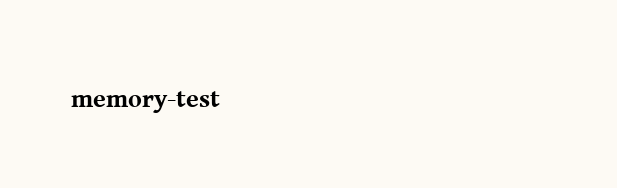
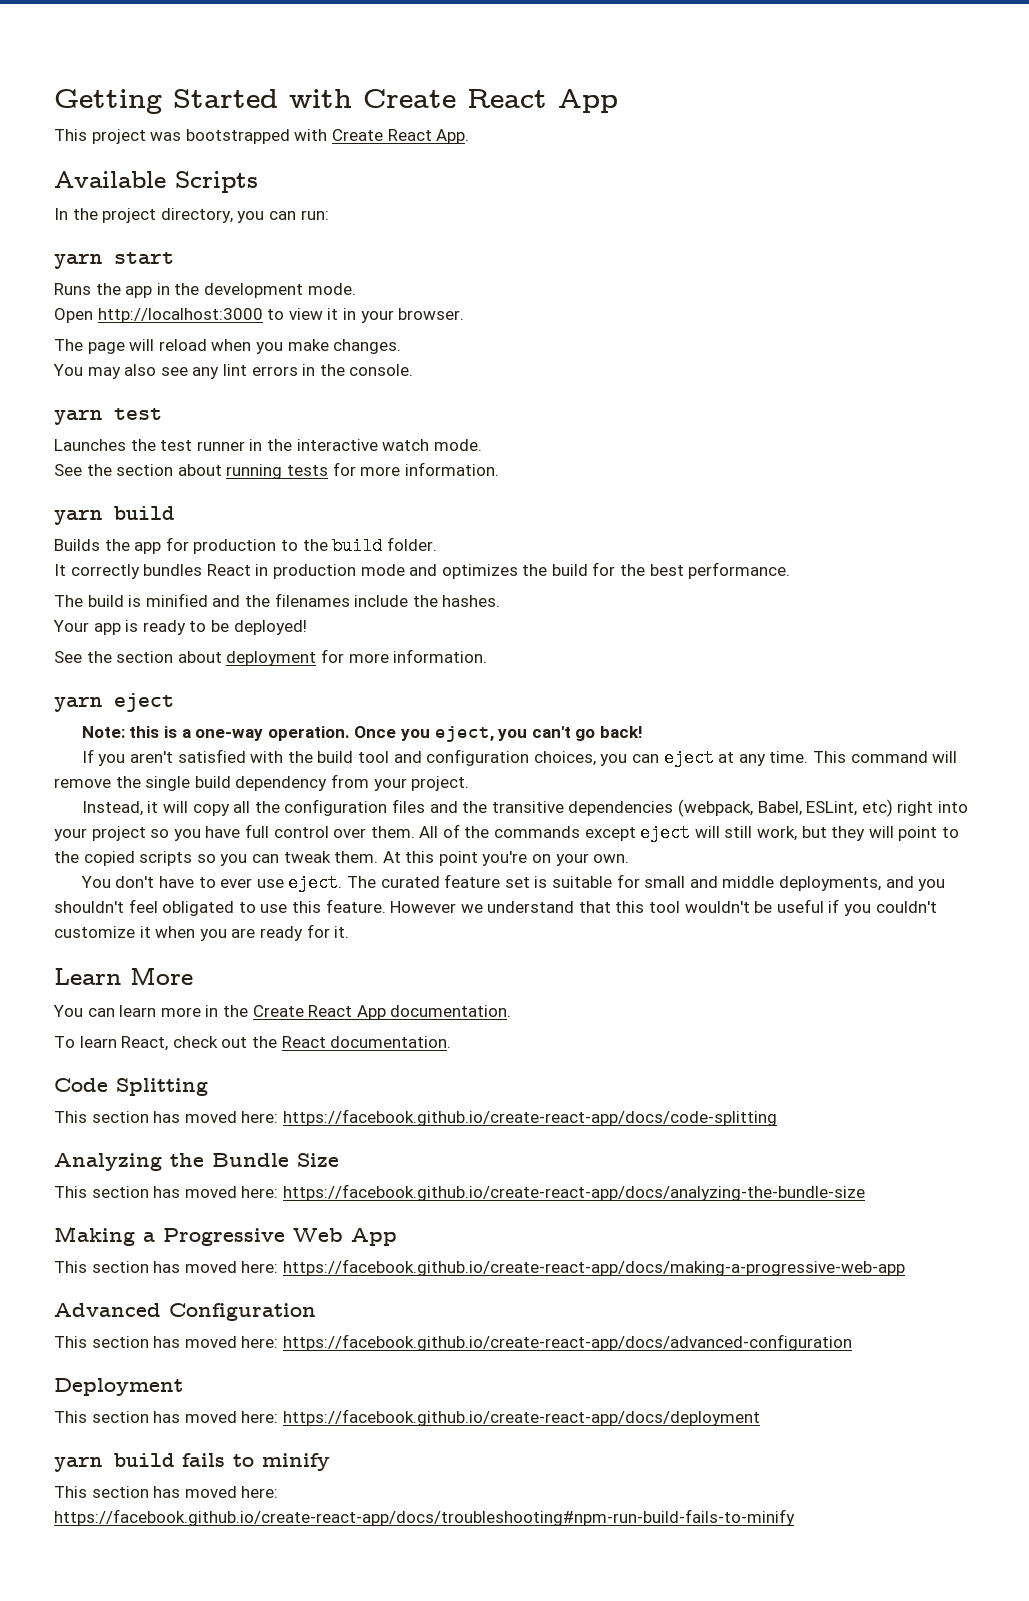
[71,91,220,113] memory-test -> [54,89,618,114] [54,129,470,144] [54,171,258,193] [54,208,329,223] [54,252,174,269] [54,283,356,298] [54,308,465,323] [54,339,402,354] [53,364,414,379] [54,408,162,425] [54,439,482,451] [54,462,499,479] [54,506,174,525] [54,537,437,555] [54,562,791,579] [54,593,501,607] [53,620,307,635] [54,649,488,666] [54,693,174,712] [81,726,643,742] [81,749,958,767] [54,774,470,791] [81,799,968,817] [54,824,959,842] [54,851,630,866] [80,874,946,892] [54,899,937,916] [54,924,350,941] [54,967,193,985] [53,1005,512,1020] [54,1036,452,1051] [54,1078,208,1096] [54,1109,777,1126] [54,1153,339,1171] [54,1184,865,1201] [54,1226,397,1246] [54,1259,905,1276] [54,1303,316,1321] [54,1334,852,1351] [54,1378,183,1396] [54,1409,760,1426] [54,1453,330,1472] [54,1486,279,1498] [54,1509,795,1526] Getting Started with Create React App // This project was bootstrapped with Create React App. // Available Scripts // In the project directory, you can run: // yarn start // Runs the app in the development mode. // Open http://localhost:3000 to view it in your browser. // The page will reload when you make changes. // You may also see any lint errors in the console. // yarn test // Launches the test runner in the interactive watch mode. // See the section about running tests for more information. // yarn build // Builds the app for production to the build folder. // It correctly bundles React in production mode and optimizes the build for the best performance. // The build is minified and the filenames include the hashes. // Your app is ready to be deployed! // See the section about deployment for more information. // yarn eject // Note: this is a one-way operation. Once you eject, you can't go back! // If you aren't satisfied with the build tool and configuration choices, you can eject at any time. This command will remove the single build dependency from your project. // Instead, it will copy all the configuration files and the transitive dependencies (webpack, Babel, ESLint, etc) right into your project so you have full control over them. All of the commands except eject will still work, but they will point to the copied scripts so you can tweak them. At this point you're on your own. // You don't have to ever use eject. The curated feature set is suitable for small and middle deployments, and you shouldn't feel obligated to use this feature. However we understand that this tool wouldn't be useful if you couldn't customize it when you are ready for it. // Learn More // You can learn more in the Create React App documentation. // To learn React, check out the React documentation. // Code Splitting // This section has moved here: https://facebook.github.io/create-react-app/docs/code-splitting // Analyzing the Bundle Size // This section has moved here: https://facebook.github.io/create-react-app/docs/analyzing-the-bundle-size // Making a Progressive Web App // This section has moved here: https://facebook.github.io/create-react-app/docs/making-a-progressive-web-app // Advanced Configuration // This section has moved here: https://facebook.github.io/create-react-app/docs/advanced-configuration // Deployment // This section has moved here: https://facebook.github.io/create-react-app/docs/deployment // yarn build fails to minify // This section has moved here: https://facebook.github.io/create-react-app/docs/troubleshooting#npm-run-build-fails-to-minify

